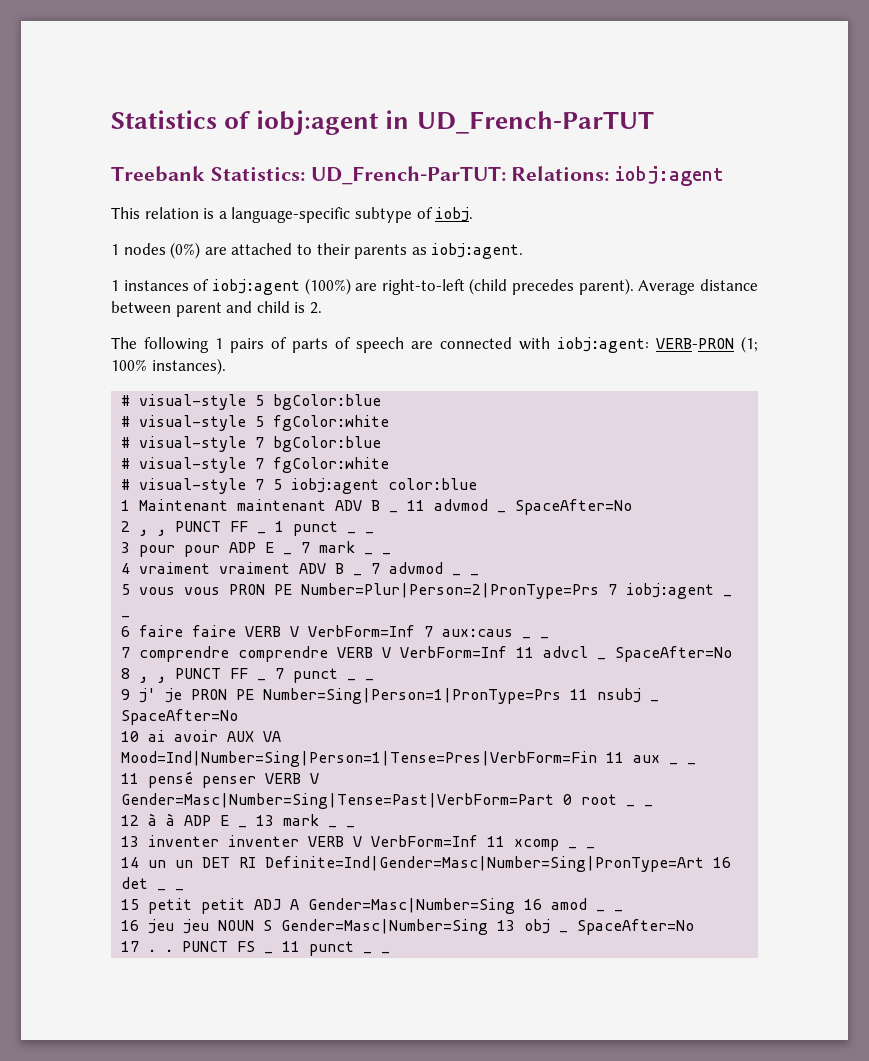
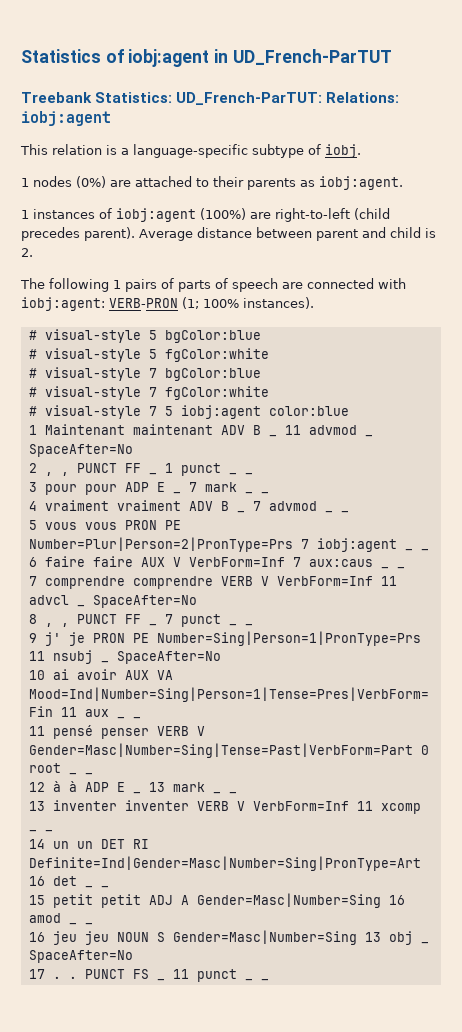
[245,626,282,637] VERB -> [140,557,165,567] AUX

